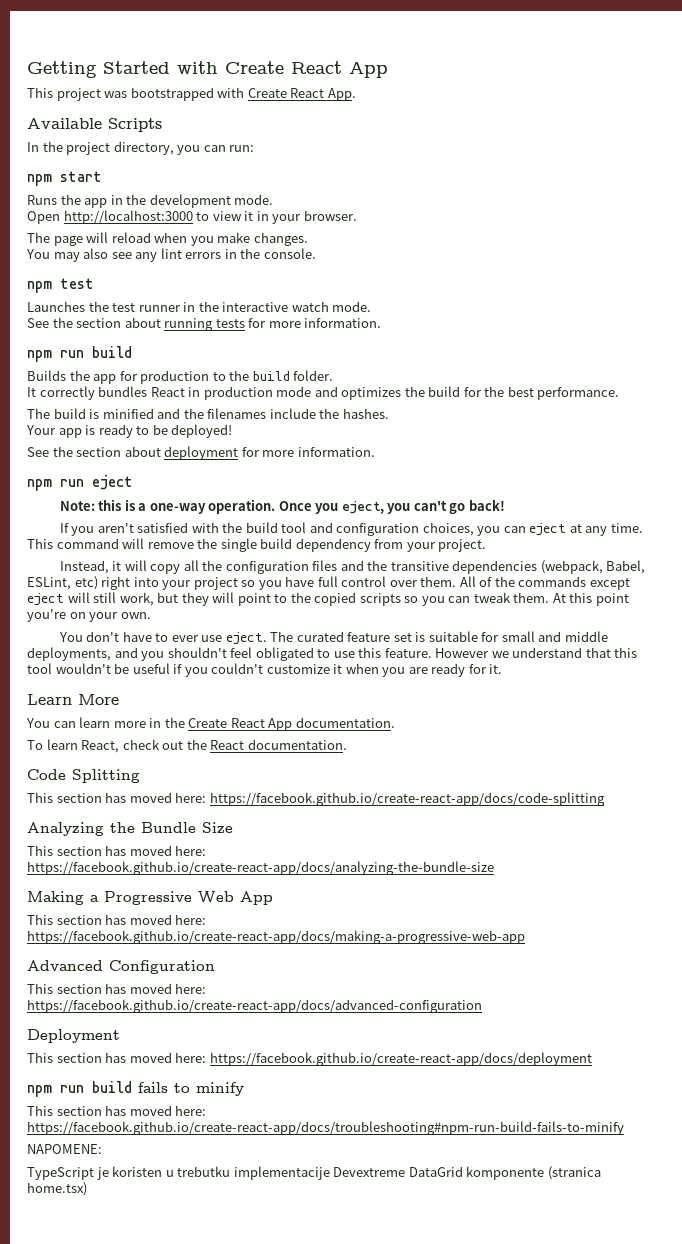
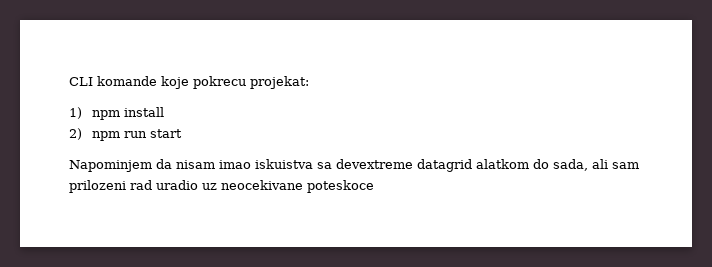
[27,61,388,78] [27,87,356,101] [27,118,162,132] [27,141,255,155] [27,171,102,186] [27,194,274,208] [27,210,357,224] [27,232,308,246] [26,248,316,262] [27,278,94,293] [27,301,372,312] [27,317,382,331] [27,346,132,362] [27,370,334,384] [27,386,620,400] [27,408,389,419] [26,424,233,438] [27,446,375,460] [27,475,133,491] [59,499,505,514] [59,522,643,536] [27,538,487,552] [59,560,646,574] [27,576,630,590] [27,592,629,606] [27,609,151,622] [58,631,608,645] [27,647,638,661] [27,663,503,677] [27,694,119,705] [26,717,395,731] [27,739,347,753] [27,769,140,783] [27,792,605,806] [27,822,233,836] [27,845,207,856] [27,861,494,875] [27,891,273,905] [27,914,207,925] [27,930,525,944] [27,960,215,974] [27,983,207,994] [27,999,482,1013] [27,1029,120,1043] [27,1052,592,1066] [27,1081,244,1097] [27,1105,207,1116] [27,1121,624,1135] [27,1144,102,1154] [27,1166,601,1180] [27,1182,87,1196] Getting Started with Create React App // This project was bootstrapped with Create React App. // Available Scripts // In the project directory, you can run: // npm start // Runs the app in the development mode. // Open http://localhost:3000 to view it in your browser. // The page will reload when you make changes. // You may also see any lint errors in the console. // npm test // Launches the test runner in the interactive watch mode. // See the section about running tests for more information. // npm run build // Builds the app for production to the build folder. // It correctly bundles React in production mode and optimizes the build for the best performance. // The build is minified and the filenames include the hashes. // Your app is ready to be deployed! // See the section about deployment for more information. // npm run eject // Note: this is a one-way operation. Once you eject, you can't go back! // If you aren't satisfied with the build tool and configuration choices, you can eject at any time. This command will remove the single build dependency from your project. // Instead, it will copy all the configuration files and the transitive dependencies (webpack, Babel, ESLint, etc) right into your project so you have full control over them. All of the commands except eject will still work, but they will point to the copied scripts so you can tweak them. At this point you're on your own. // You don't have to ever use eject. The curated feature set is suitable for small and middle deployments, and you shouldn't feel obligated to use this feature. However we understand that this tool wouldn't be useful if you couldn't customize it when you are ready for it. // Learn More // You can learn more in the Create React App documentation. // To learn React, check out the React documentation. // Code Splitting // This section has moved here: https://facebook.github.io/create-react-app/docs/code-splitting // Analyzing the Bundle Size // This section has moved here: https://facebook.github.io/create-react-app/docs/analyzing-the-bundle-size // Making a Progressive Web App // This section has moved here: https://facebook.github.io/create-react-app/docs/making-a-progressive-web-app // Advanced Configuration // This section has moved here: https://facebook.github.io/create-react-app/docs/advanced-configuration // Deployment // This section has moved here: https://facebook.github.io/create-react-app/docs/deployment // npm run build fails to minify // This section has moved here: https://facebook.github.io/create-react-app/docs/troubleshooting#npm-run-build-fails-to-minify // NAPOMENE: // TypeScript je koristen u trebutku implementacije Devextreme DataGrid komponente (stranica home.tsx) -> [69,76,309,89] [69,107,165,120] [69,128,183,141] [69,159,639,172] [69,180,374,193] CLI komande koje pokrecu projekat: // 1) npm install // 2) npm run start // Napominjem da nisam imao iskuistva sa devextreme datagrid alatkom do sada, ali sam prilozeni rad uradio uz neocekivane poteskoce

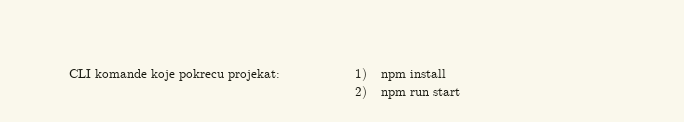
[69,159,639,172] [69,180,374,193] // Napominjem da nisam imao iskuistva sa devextreme datagrid alatkom do sada, ali sam prilozeni rad uradio uz neocekivane poteskoce -> (460, 92) none

